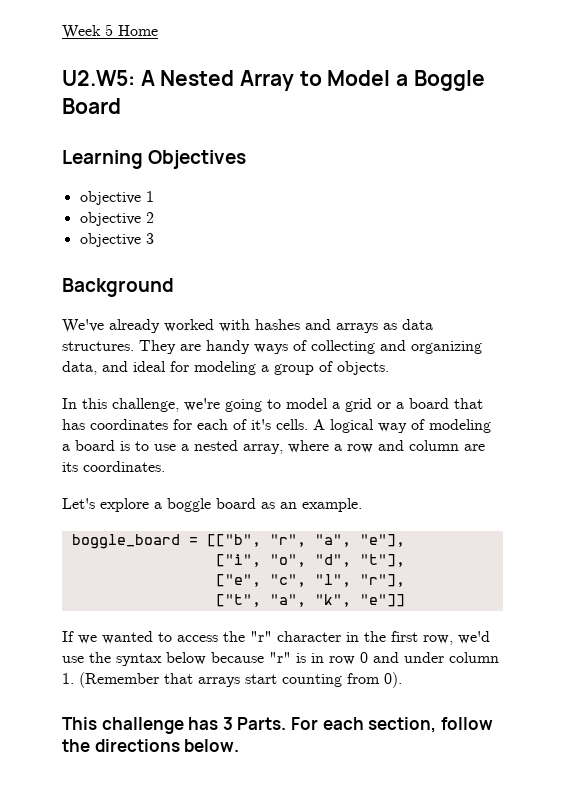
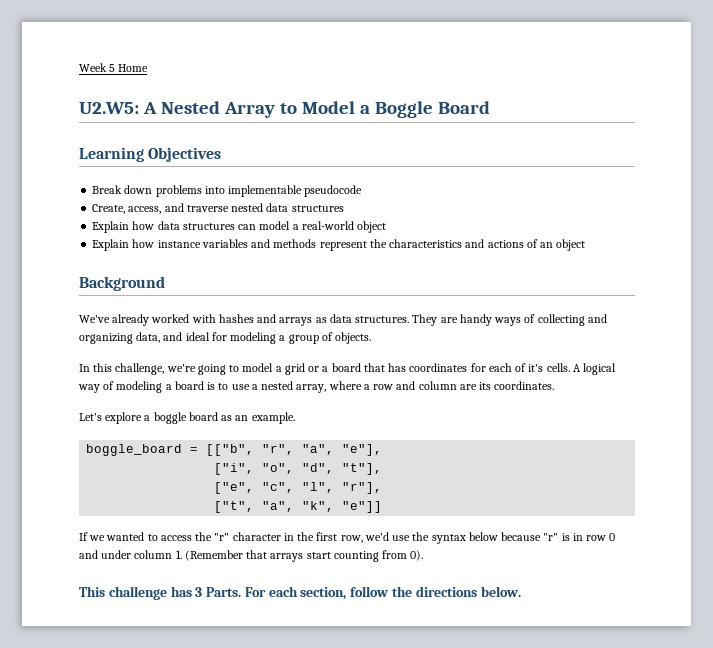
[79,191,154,205] [79,212,154,226] [79,233,154,247] objective 1 // objective 2 // objective 3 -> [92,185,363,197] [92,203,344,214] [92,221,387,233] [92,239,586,251] Break down problems into implementable pseudocode // Create, access, and traverse nested data structures // Explain how data structures can model a real-world object // Explain how instance variables and methods represent the characteristics and actions of an object

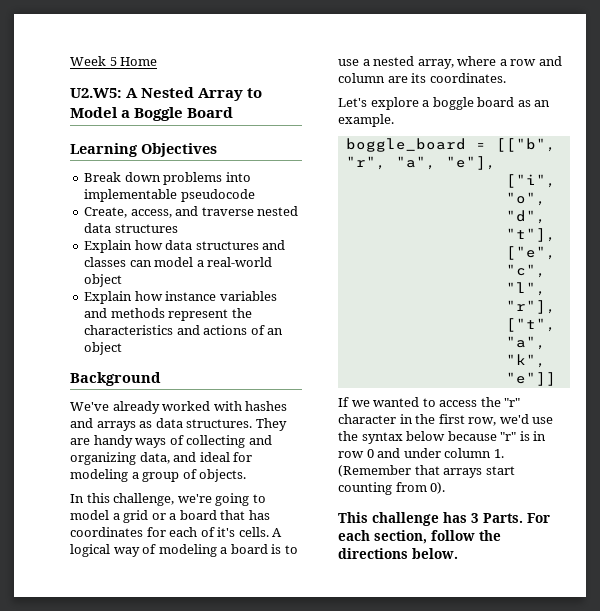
(235, 226) none -> [262,240,286,250] [84,257,127,267] and classes

